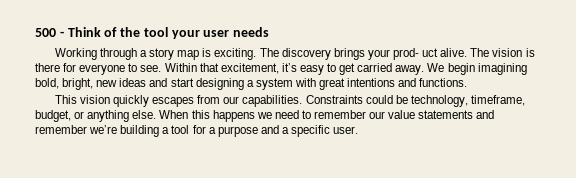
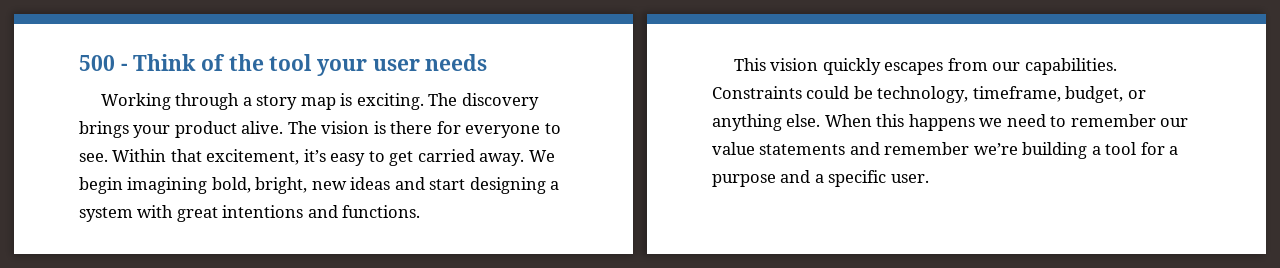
[393,48,439,60] prod- uct -> [174,121,237,138] product

